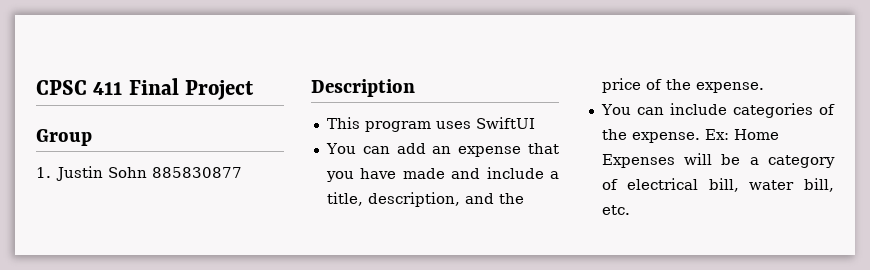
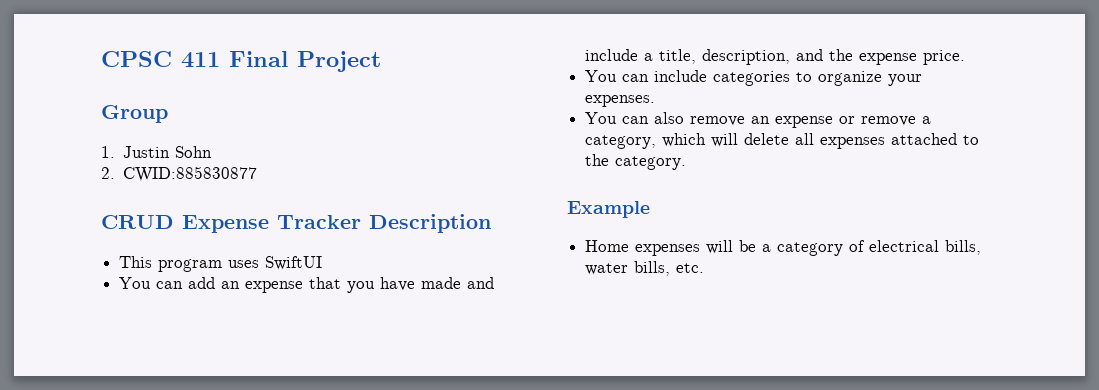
[152,167,243,178] 885830877 // -> [101,166,258,182] [101,215,361,233] // 2. CWID:885830877 // CRUD Expense Tracker
[601,78,764,93] price of the expense. -> [859,50,966,65] expense price.
[819,104,835,115] [601,129,779,143] [601,154,675,168] of the expense. Ex: Home Expenses -> [796,71,923,86] [585,95,656,107] [585,112,932,128] [585,133,980,149] [585,154,687,170] [567,201,650,218] [585,240,701,256] to organize your expenses. // You can also remove an expense or remove a category, which will delete all expenses attached to the category. // Example // Home expenses
[708,178,834,192] bill, water bill, -> [945,240,982,255] [585,261,671,276] bills, water bills,

